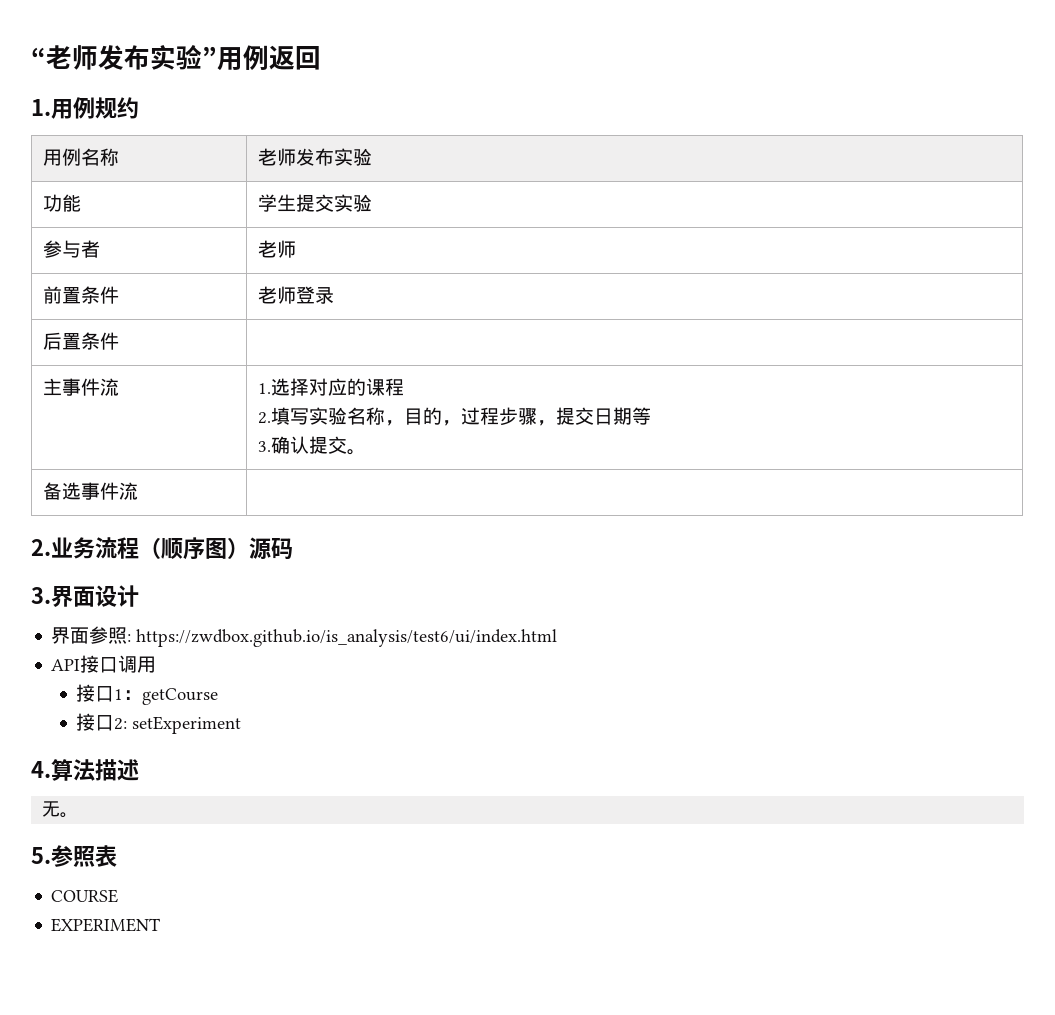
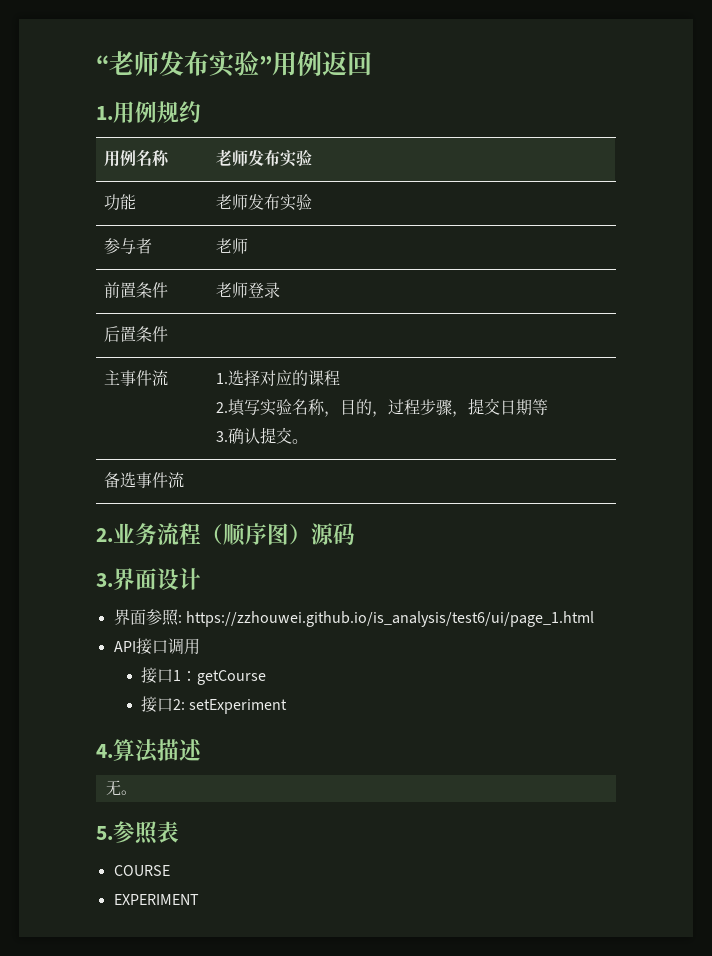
[258,194,335,212] 学生提交 -> [215,194,280,210] 老师发布
[136,629,558,647] https://zwdbox.github.io/is_analysis/test6/ui/index.html -> [185,611,594,627] https://zzhouwei.github.io/is_analysis/test6/ui/page_1.html

